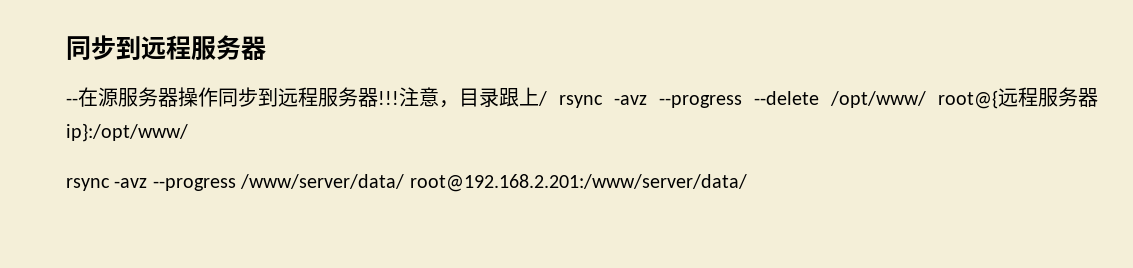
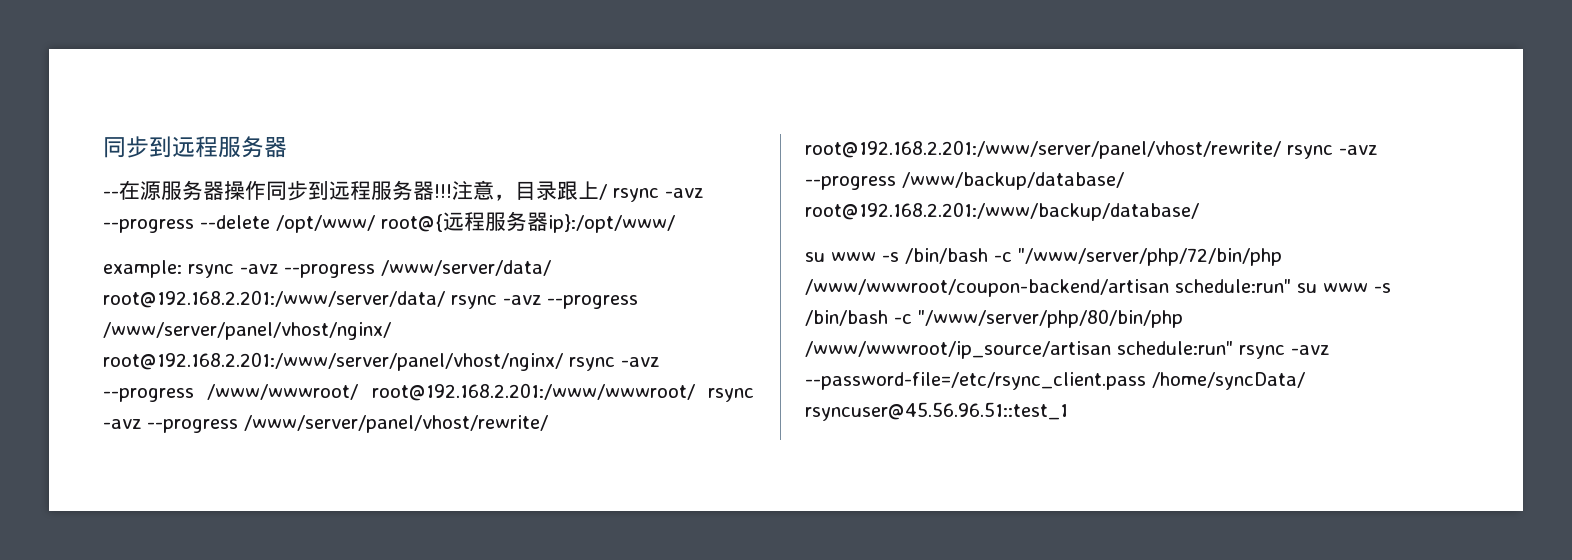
(188, 132) none -> [103,260,182,278] example:
(747, 183) none -> [451,295,638,309] [103,322,391,340] [103,352,659,371] [103,383,754,402] [103,415,548,433] [805,140,1377,159] [805,172,1124,190] [805,202,1199,221] [805,248,1282,266] [805,279,1391,297] [805,309,1183,328] [805,341,1329,359] [805,372,1305,390] [805,402,1068,421] rsync -avz --progress /www/server/panel/vhost/nginx/ root@192.168.2.201:/www/server/panel/vhost/nginx/ rsync -avz --progress /www/wwwroot/ root@192.168.2.201:/www/wwwroot/ rsync -avz --progress /www/server/panel/vhost/rewrite/ root@192.168.2.201:/www/server/panel/vhost/rewrite/ rsync -avz --progress /www/backup/database/ root@192.168.2.201:/www/backup/database/ // su www -s /bin/bash -c "/www/server/php/72/bin/php /www/wwwroot/coupon-backend/artisan schedule:run" su www -s /bin/bash -c "/www/server/php/80/bin/php /www/wwwroot/ip_source/artisan schedule:run" rsync -avz --password-file=/etc/rsync_client.pass /home/syncData/ rsyncuser@45.56.96.51::test_1

